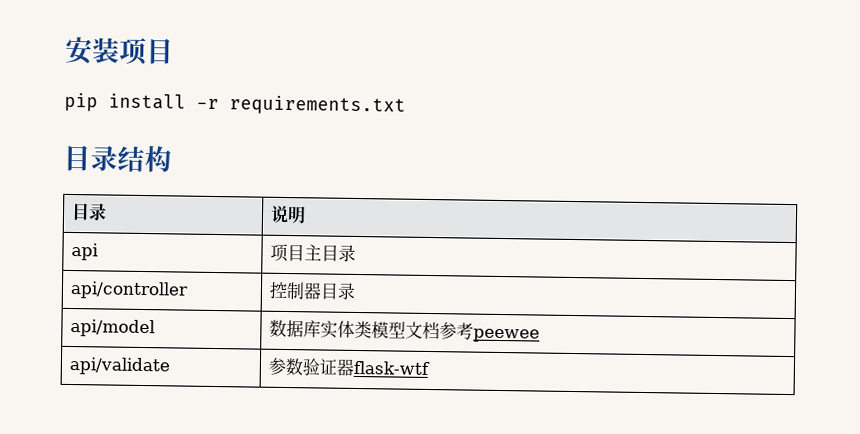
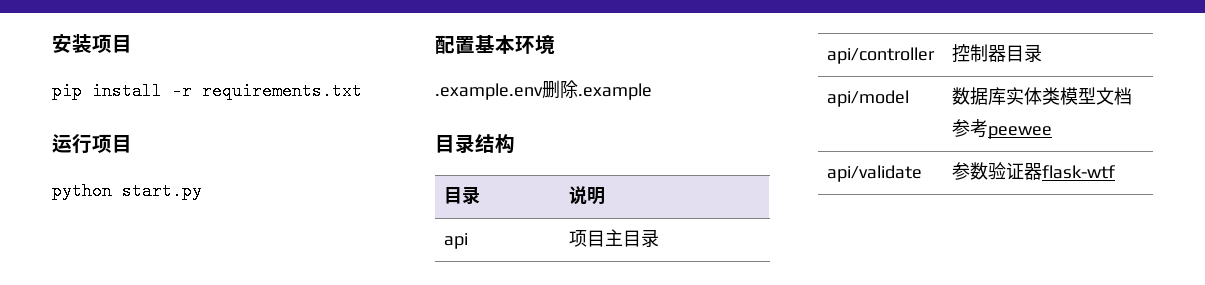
(406, 105) none -> [52,134,132,154] [52,182,202,200] [435,34,555,54] [435,80,652,100] // 运行项目 // python start.py // 配置基本环境 // .example.env删除.example

